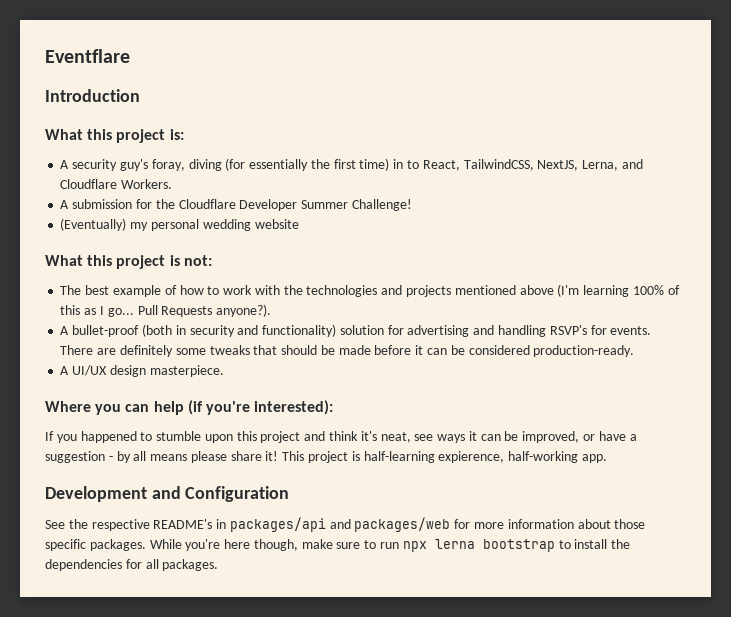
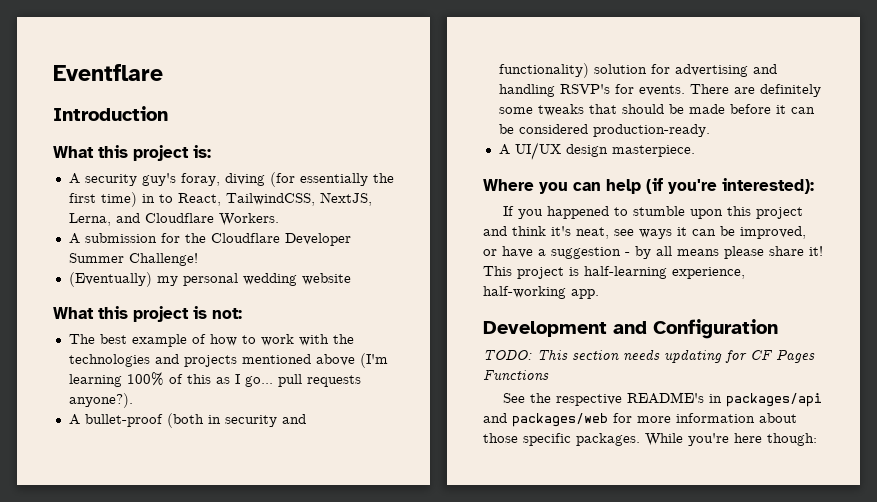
[137,305,213,317] Pull Requests -> [277,374,361,387] pull requests
[438,451,505,463] expierence, -> [672,267,745,279] experience,
(290, 494) none -> [483,349,815,363] [483,369,549,381] // TODO: This section needs updating for CF Pages Functions
[253,539,631,552] [45,559,219,571] though, make sure to run npx lerna bootstrap to install the dependencies for all packages. -> [767,433,817,446] though:

